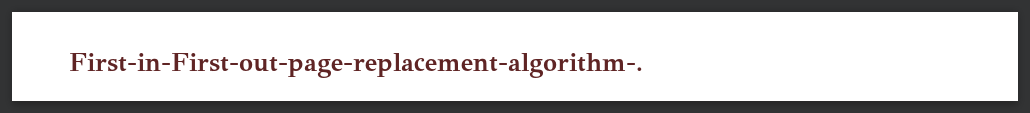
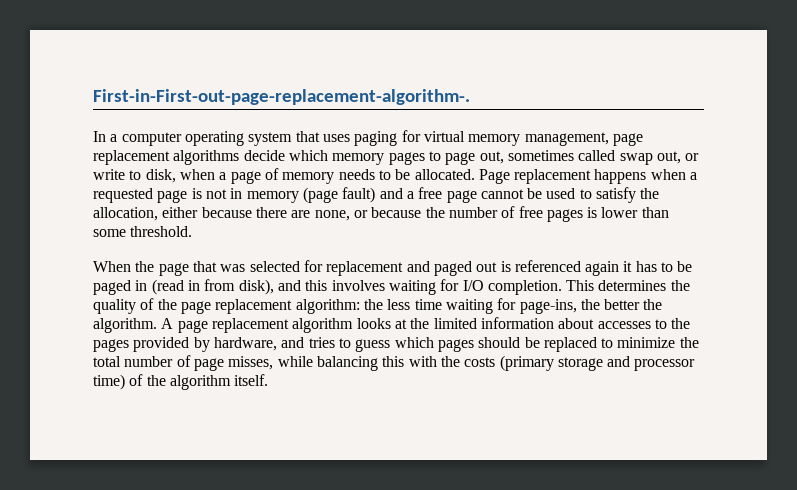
(643, 65) none -> [93,130,643,146] [93,150,700,165] [93,168,698,184] [93,187,660,203] [93,206,669,222] [93,226,193,237] [93,260,693,276] [93,279,690,295] [93,298,663,314] [93,317,691,333] [93,337,699,352] [93,355,696,371] [93,374,269,390] // In a computer operating system that uses paging for virtual memory management, page replacement algorithms decide which memory pages to page out, sometimes called swap out, or write to disk, when a page of memory needs to be allocated. Page replacement happens when a requested page is not in memory (page fault) and a free page cannot be used to satisfy the allocation, either because there are none, or because the number of free pages is lower than some threshold. // When the page that was selected for replacement and paged out is referenced again it has to be paged in (read in from disk), and this involves waiting for I/O completion. This determines the quality of the page replacement algorithm: the less time waiting for page-ins, the better the algorithm. A page replacement algorithm looks at the limited information about accesses to the pages provided by hardware, and tries to guess which pages should be replaced to minimize the total number of page misses, while balancing this with the costs (primary storage and processor time) of the algorithm itself.

